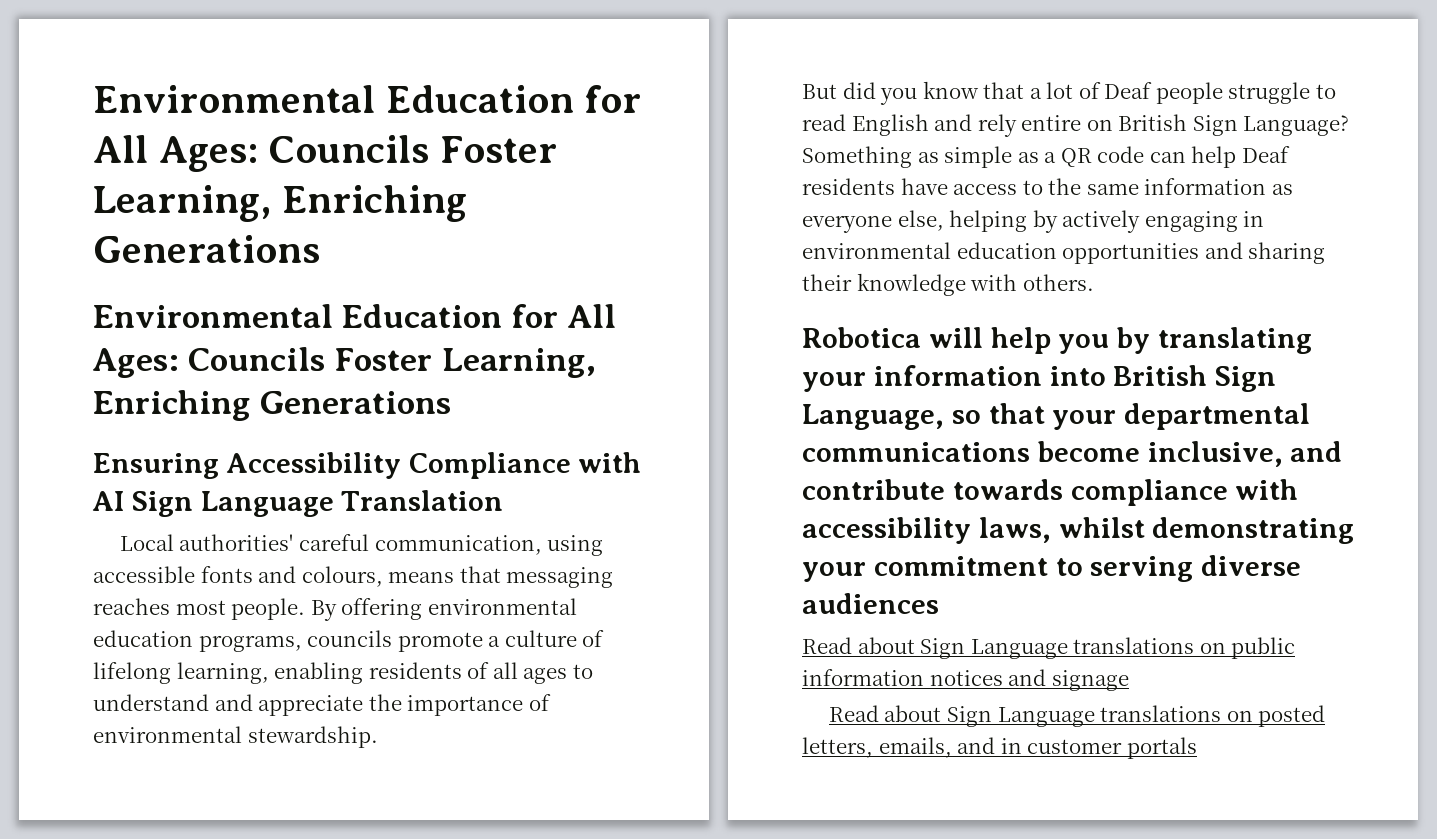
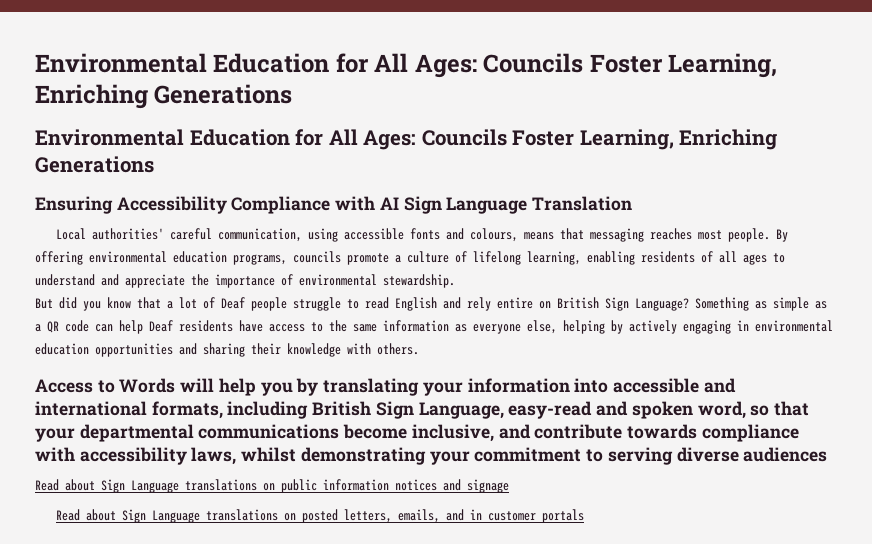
[802,327,921,348] Robotica -> [35,378,176,393] Access to Words
[1113,365,1277,392] [802,404,944,430] British Sign Language, -> [612,378,736,393] [35,401,746,419] accessible and international formats, including British Sign Language, easy-read and spoken word,

